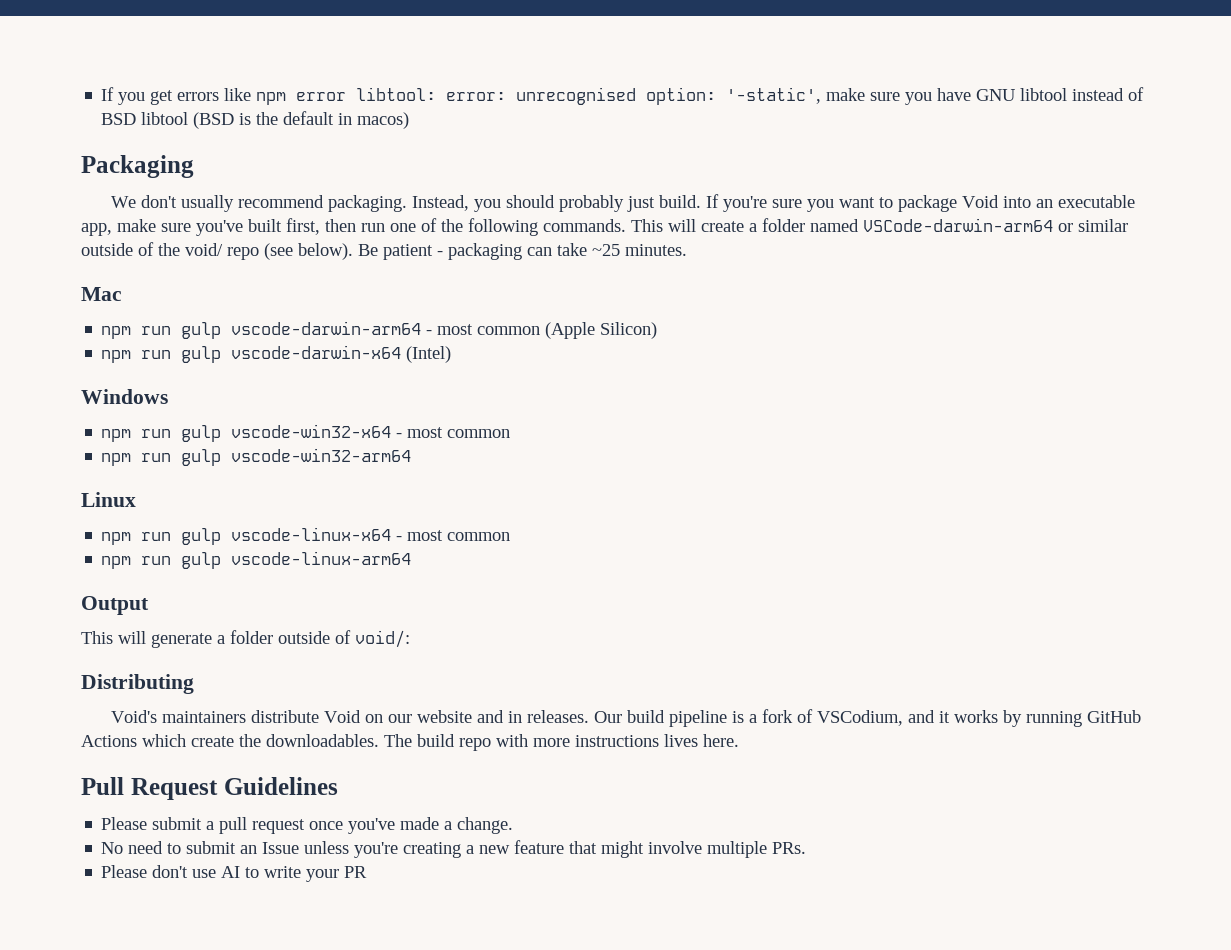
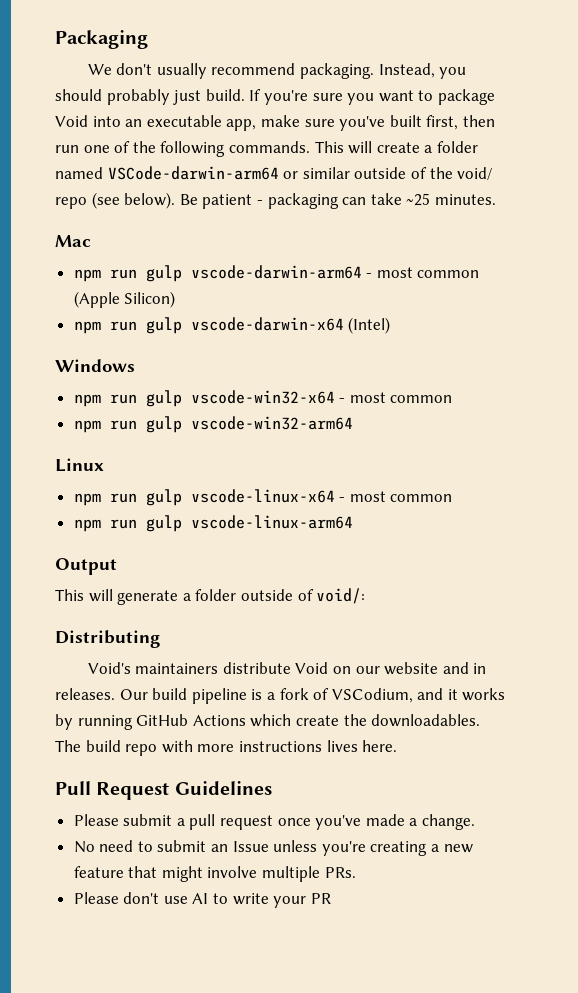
[101,87,1145,105] [101,111,410,129] If you get errors like npm error libtool: error: unrecognised option: '-static', make sure you have GNU libtool instead of BSD libtool (BSD is the default in macos) // -> (55, 39) none

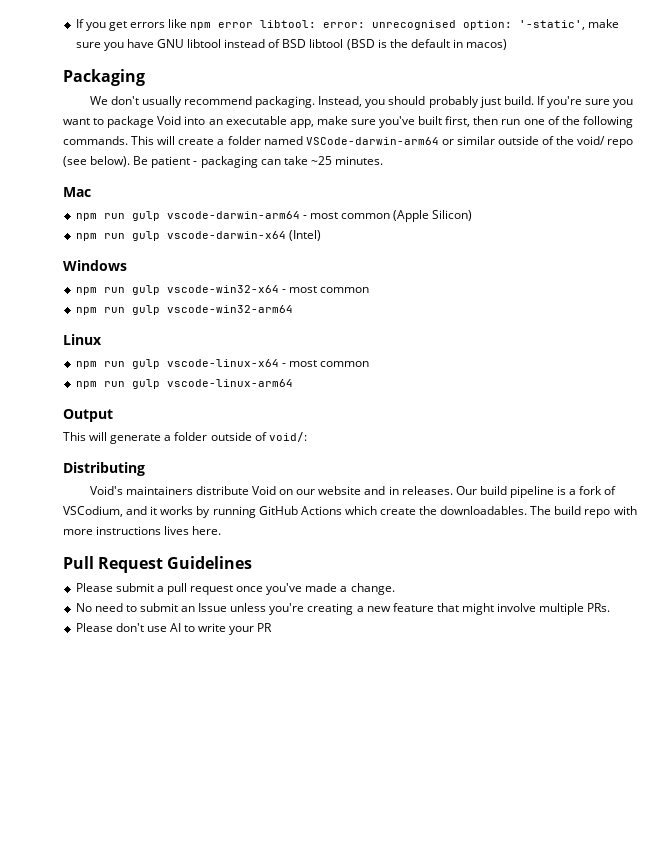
(55, 39) none -> [75,19,620,31] [75,39,508,51] If you get errors like npm error libtool: error: unrecognised option: '-static', make sure you have GNU libtool instead of BSD libtool (BSD is the default in macos) //

